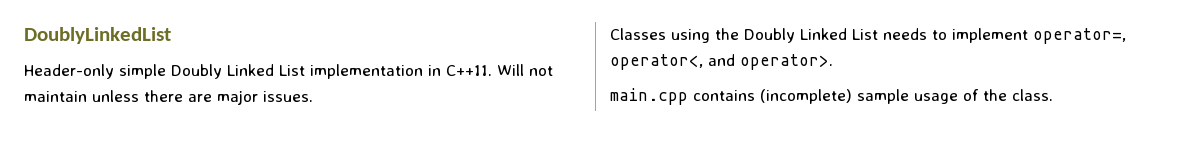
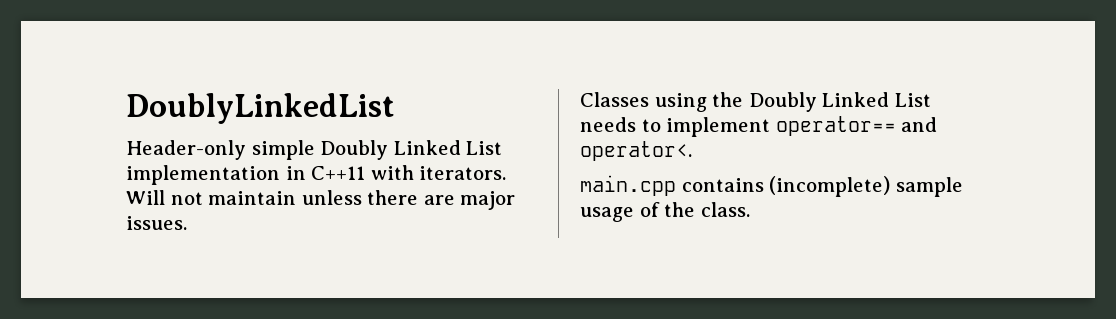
[446,65,492,76] C++11. -> [311,165,507,180] C++11 with iterators.
[1033,28,1126,44] [610,54,833,70] operator=, operator<, and operator>. -> [775,116,938,136] [580,141,692,161] operator== and operator<.

